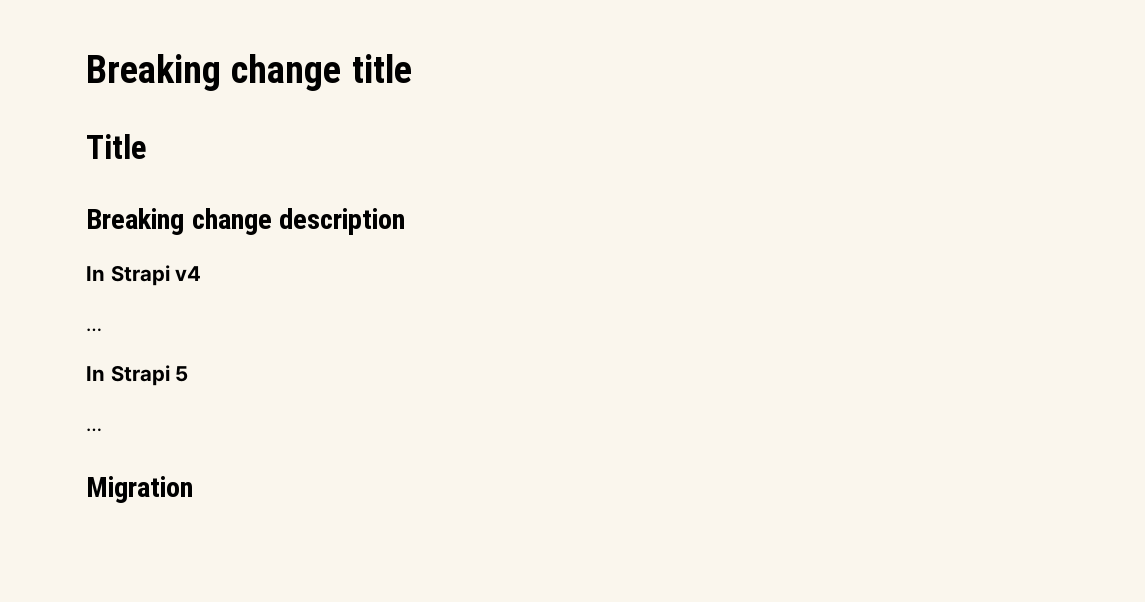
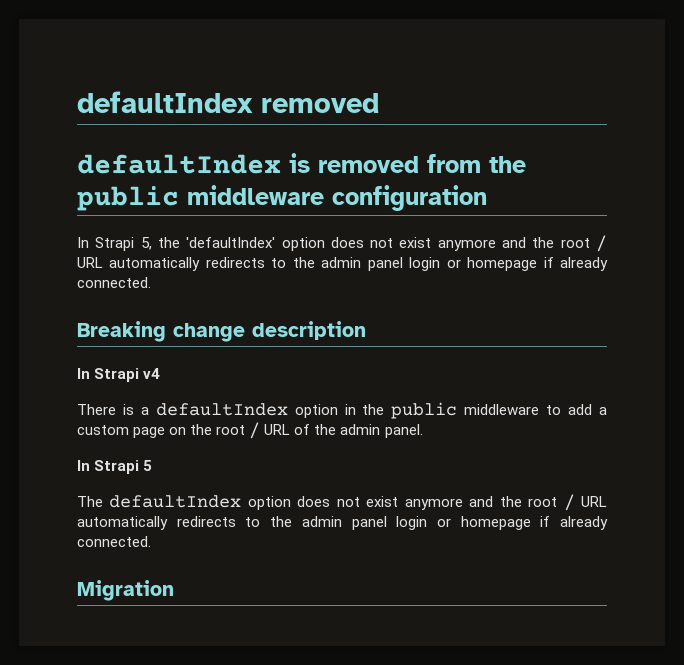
[86,54,412,91] [86,134,147,159] Breaking change title // Title -> [77,91,379,113] [77,153,526,174] [77,185,487,211] [77,235,608,252] [77,257,608,271] [77,277,151,288] defaultIndex removed // defaultIndex is removed from the public middleware configuration // In Strapi 5, the 'defaultIndex' option does not exist anymore and the root / URL automatically redirects to the admin panel login or homepage if already connected.
[86,328,102,332] [86,365,189,386] [86,428,102,432] … // In Strapi 5 // … -> [77,402,608,419] [77,422,423,439] [77,460,153,474] [77,494,607,511] [77,516,608,530] [77,536,151,547] There is a defaultIndex option in the public middleware to add a custom page on the root / URL of the admin panel. // In Strapi 5 // The defaultIndex option does not exist anymore and the root / URL automatically redirects to the admin panel login or homepage if already connected.

